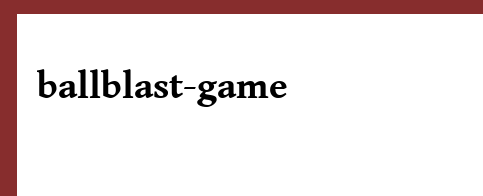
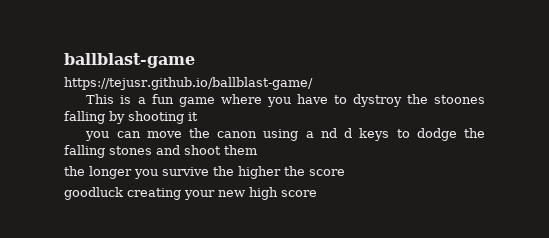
(288, 88) none -> [64,77,313,90] [86,94,485,107] [64,111,198,124] [85,128,486,141] [64,145,257,158] [64,166,345,179] [64,187,317,200] // https://tejusr.github.io/ballblast-game/ // This is a fun game where you have to dystroy the stoones falling by shooting it // you can move the canon using a nd d keys to dodge the falling stones and shoot them // the longer you survive the higher the score // goodluck creating your new high score

